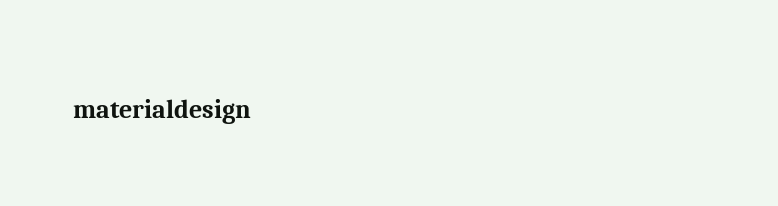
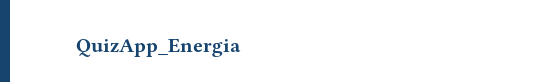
[73,99,251,124] materialdesign -> [76,38,241,57] QuizApp_Energia

